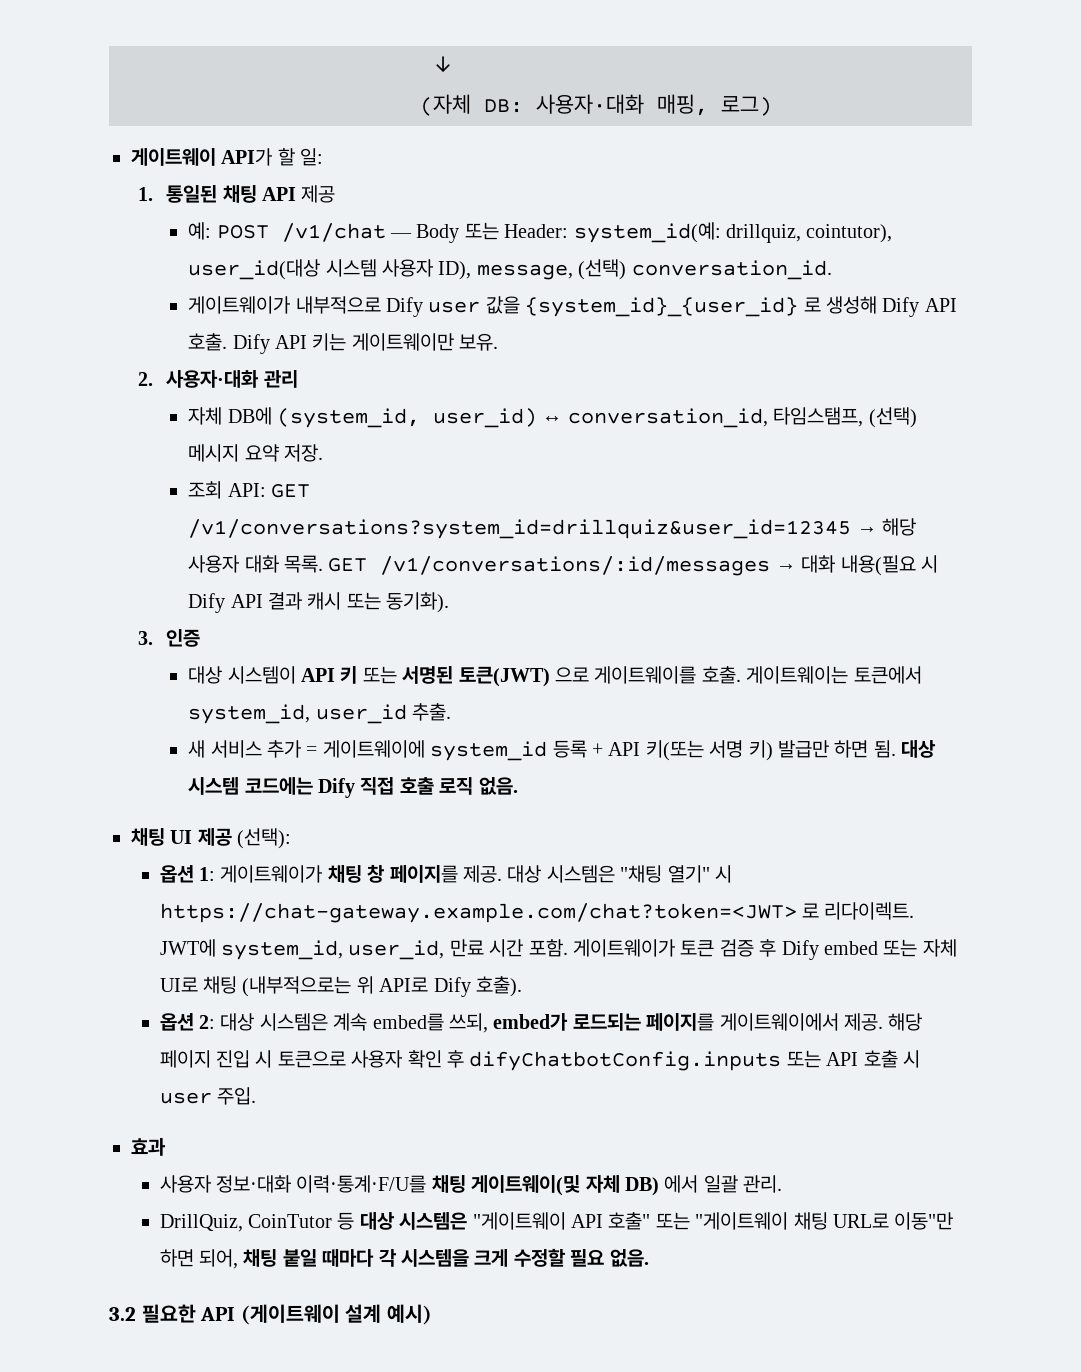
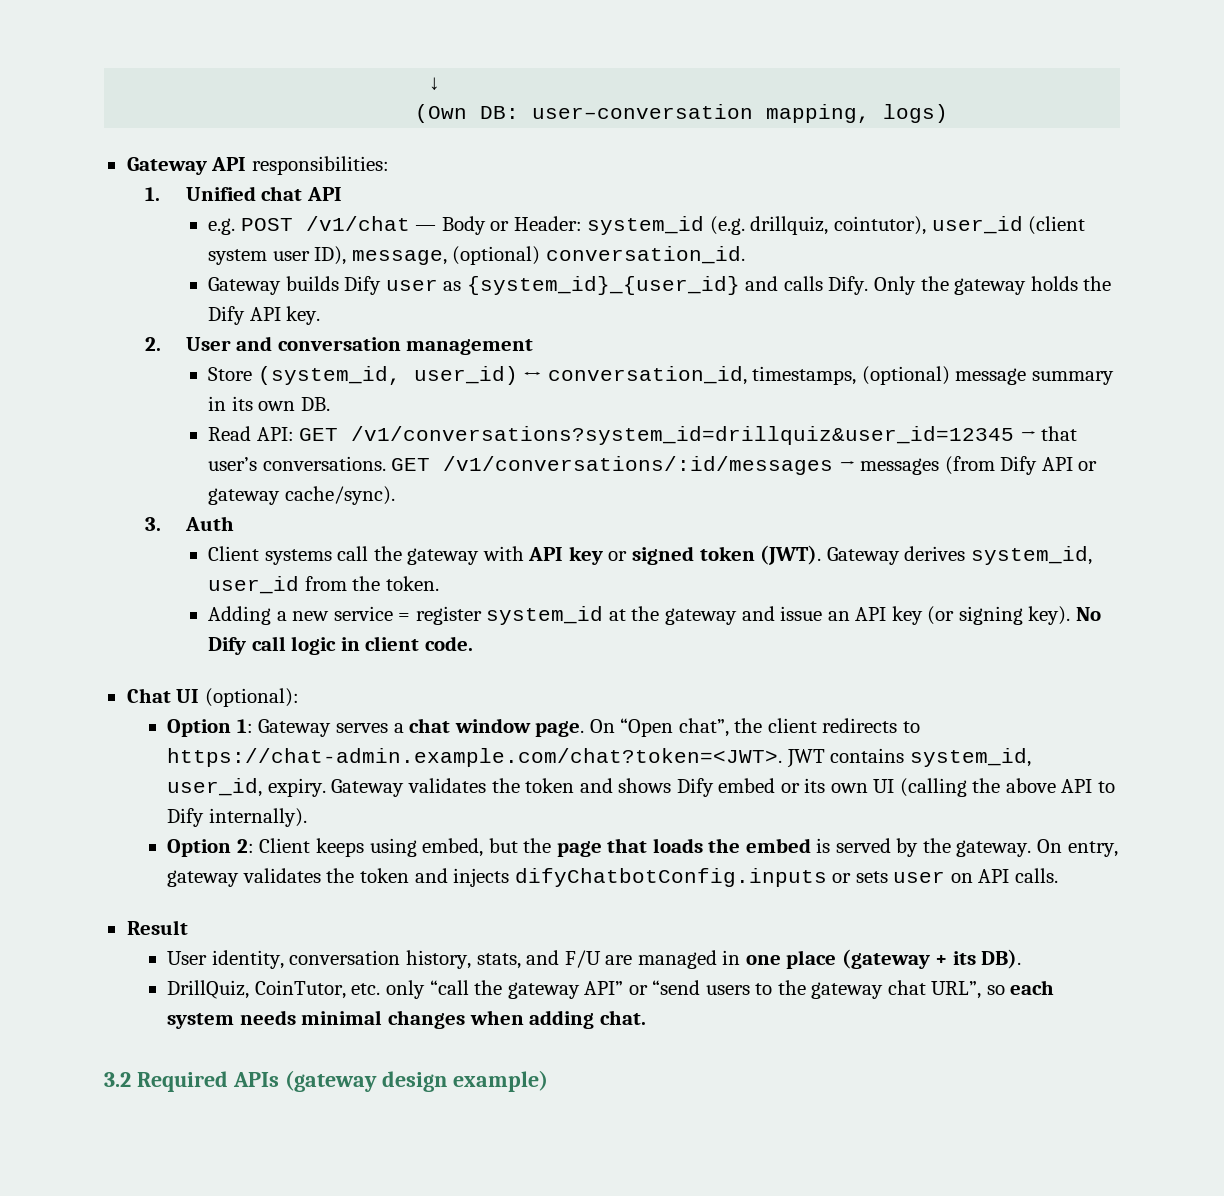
[420,94,772,116] [131,148,324,166] (자체 DB: 사용자·대화 매핑, 로그) // 게이트웨이 API가 할 일: -> [415,104,949,123] [126,156,389,175] (Own DB: user–conversation mapping, logs) // Gateway API responsibilities:
[166,185,336,203] [188,222,212,240] 통일된 채팅 API 제공 // 예: -> [185,186,342,201] [208,218,236,235] Unified chat API // e.g.
[464,222,893,243] [188,259,435,280] 또는 Header: system_id(예: drillquiz, cointutor), user_id(대상 시스템 사용자 -> [490,216,1086,235] [208,249,310,265] or Header: system_id (e.g. drillquiz, cointutor), user_id (client system user
[578,259,627,280] (선택) -> [452,246,541,265] (optional)
[188,296,957,317] [188,333,499,354] [137,370,298,388] [188,407,917,428] [188,444,324,462] [188,481,311,499] [188,518,917,539] [188,555,939,576] [188,592,450,613] [137,629,201,647] [188,666,922,687] [188,703,452,724] [188,740,937,761] [188,777,518,798] [131,828,292,849] [159,864,733,883] [159,902,915,923] [159,939,957,960] [159,976,523,997] [159,1013,923,1033] [159,1050,921,1071] [159,1087,257,1105] [131,1138,166,1156] [159,1175,783,1196] [159,1212,954,1232] [159,1248,649,1269] [109,1304,432,1325] 게이트웨이가 내부적으로 Dify user 값을 {system_id}_{user_id} 로 생성해 Dify API 호출. Dify API 키는 게이트웨이만 보유. // 2. 사용자·대화 관리 // 자체 DB에 (system_id, user_id) ↔ conversation_id, 타임스탬프, (선택) 메시지 요약 저장. // 조회 API: GET /v1/conversations?system_id=drillquiz&user_id=12345 → 해당 사용자 대화 목록. GET /v1/conversations/:id/messages → 대화 내용(필요 시 Dify API 결과 캐시 또는 동기화). // 3. 인증 // 대상 시스템이 API 키 또는 서명된 토큰(JWT) 으로 게이트웨이를 호출. 게이트웨이는 토큰에서 system_id, user_id 추출. // 새 서비스 추가 = 게이트웨이에 system_id 등록 + API 키(또는 서명 키) 발급만 하면 됨. 대상 시스템 코드에는 Dify 직접 호출 로직 없음. // 채팅 UI 제공 (선택): // 옵션 1: 게이트웨이가 채팅 창 페이지를 제공. 대상 시스템은 "채팅 열기" 시 https://chat-gateway.example.com/chat?token=<JWT> 로 리다이렉트. JWT에 system_id, user_id, 만료 시간 포함. 게이트웨이가 토큰 검증 후 Dify embed 또는 자체 UI로 채팅 (내부적으로는 위 API로 Dify 호출). // 옵션 2: 대상 시스템은 계속 embed를 쓰되, embed가 로드되는 페이지를 게이트웨이에서 제공. 해당 페이지 진입 시 토큰으로 사용자 확인 후 difyChatbotConfig.inputs 또는 API 호출 시 user 주입. // 효과 // 사용자 정보·대화 이력·통계·F/U를 채팅 게이트웨이(및 자체 DB) 에서 일괄 관리. // DrillQuiz, CoinTutor 등 대상 시스템은 "게이트웨이 API 호출" 또는 "게이트웨이 채팅 URL로 이동"만 하면 되어, 채팅 붙일 때마다 각 시스템을 크게 수정할 필요 없음. // 3.2 필요한 API (게이트웨이 설계 예시) -> [208,276,1112,295] [208,306,321,325] [144,336,534,355] [208,366,1114,385] [208,396,330,411] [208,426,1078,445] [208,456,1098,475] [208,486,395,505] [144,516,234,531] [208,545,1092,565] [208,576,439,594] [208,606,1101,625] [208,636,473,655] [126,688,299,707] [167,718,920,737] [167,748,1031,768] [167,778,1115,797] [167,808,307,827] [167,838,1118,857] [167,868,1058,887] [126,920,188,935] [167,949,1022,969] [167,980,1055,999] [167,1010,646,1029] [104,1070,548,1092] Gateway builds Dify user as {system_id}_{user_id} and calls Dify. Only the gateway holds the Dify API key. // 2. User and conversation management // Store (system_id, user_id) ↔ conversation_id, timestamps, (optional) message summary in its own DB. // Read API: GET /v1/conversations?system_id=drillquiz&user_id=12345 → that user’s conversations. GET /v1/conversations/:id/messages → messages (from Dify API or gateway cache/sync). // 3. Auth // Client systems call the gateway with API key or signed token (JWT). Gateway derives system_id, user_id from the token. // Adding a new service = register system_id at the gateway and issue an API key (or signing key). No Dify call logic in client code. // Chat UI (optional): // Option 1: Gateway serves a chat window page. On “Open chat”, the client redirects to https://chat-admin.example.com/chat?token=<JWT>. JWT contains system_id, user_id, expiry. Gateway validates the token and shows Dify embed or its own UI (calling the above API to Dify internally). // Option 2: Client keeps using embed, but the page that loads the embed is served by the gateway. On entry, gateway validates the token and injects difyChatbotConfig.inputs or sets user on API calls. // Result // User identity, conversation history, stats, and F/U are managed in one place (gateway + its DB). // DrillQuiz, CoinTutor, etc. only “call the gateway API” or “send users to the gateway chat URL”, so each system needs minimal changes when adding chat. // 3.2 Required APIs (gateway design example)

